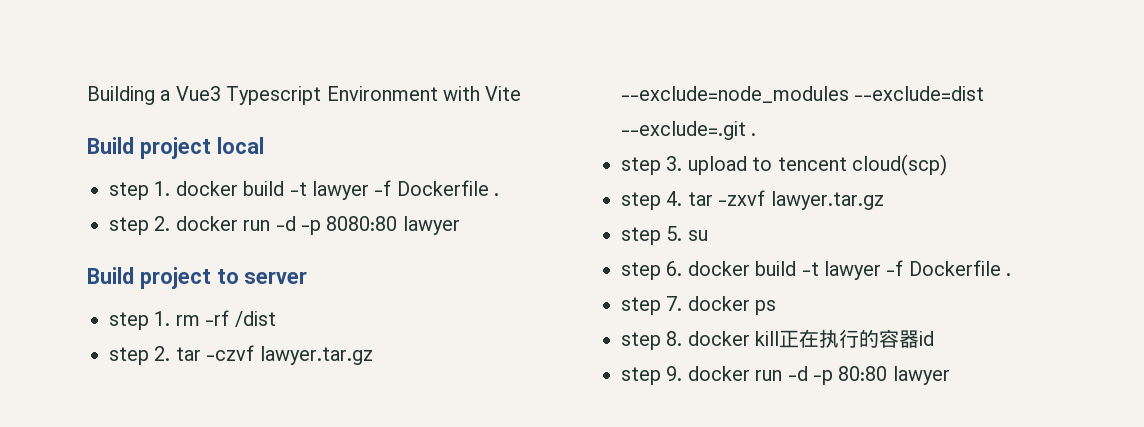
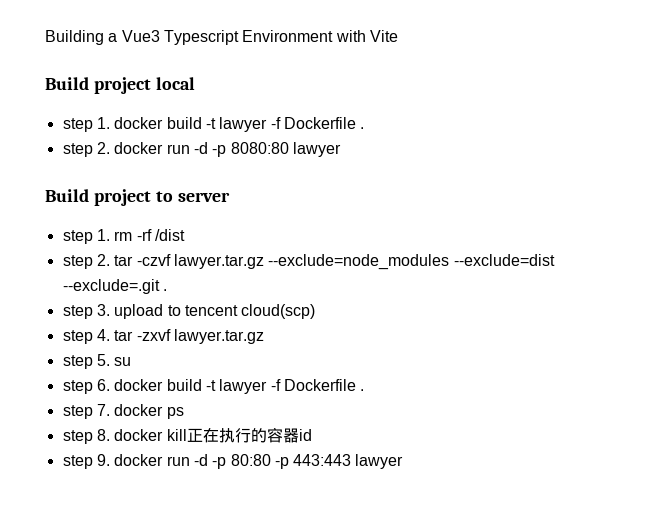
(888, 373) none -> [274,454,352,469] -p 443:443

